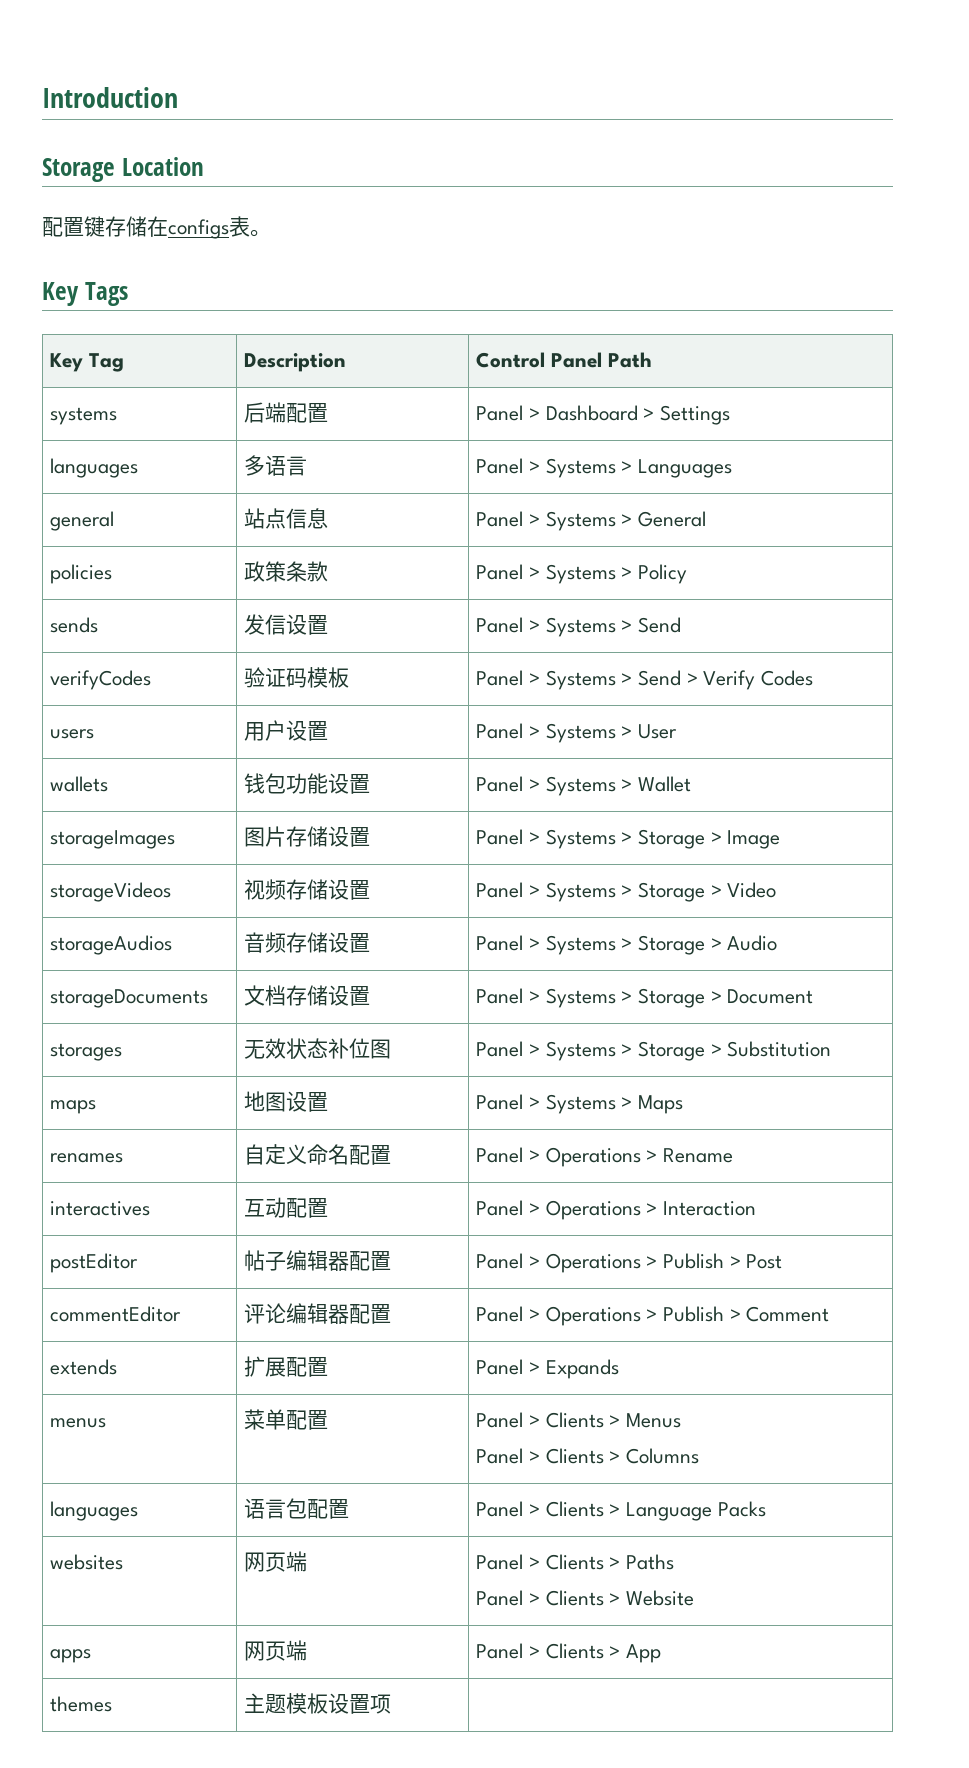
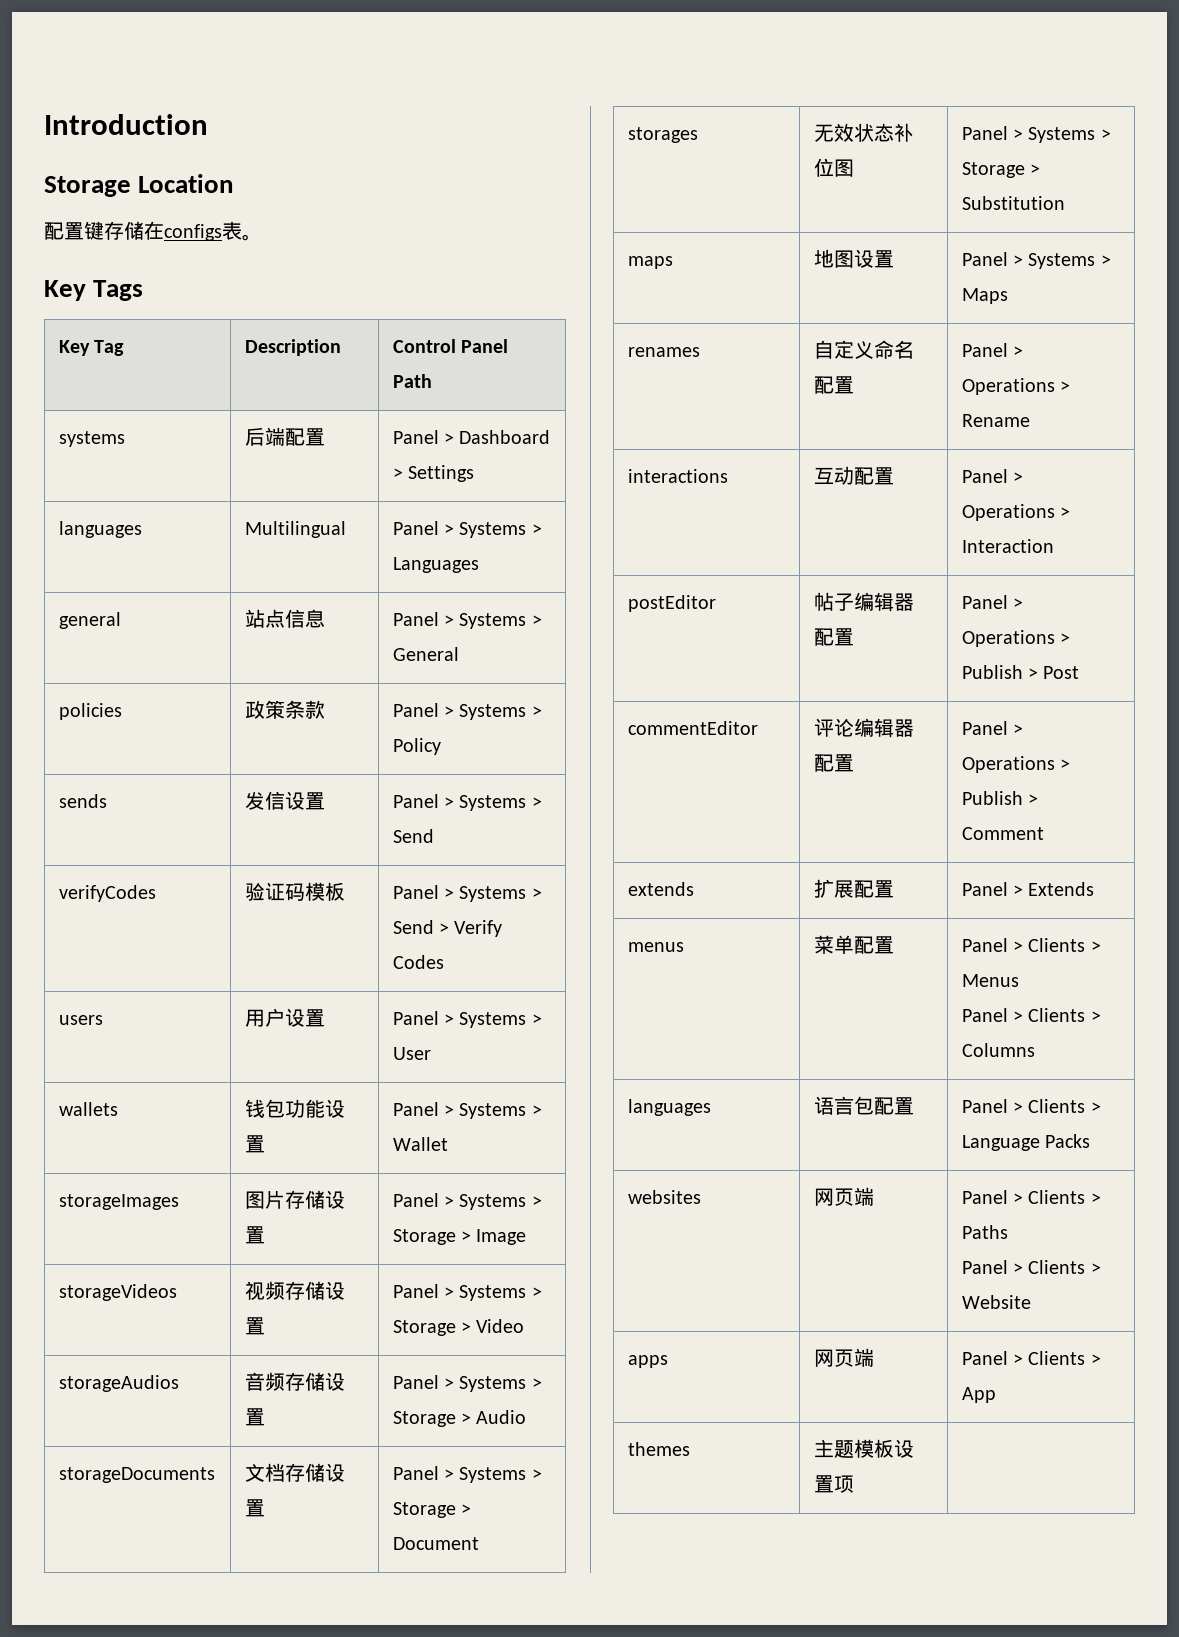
[244,455,308,476] 多语言 -> [244,521,346,538] Multilingual
[50,1201,151,1216] interactives -> [627,469,728,483] interactions
[545,1359,619,1379] Expands -> [1028,882,1095,896] Extends

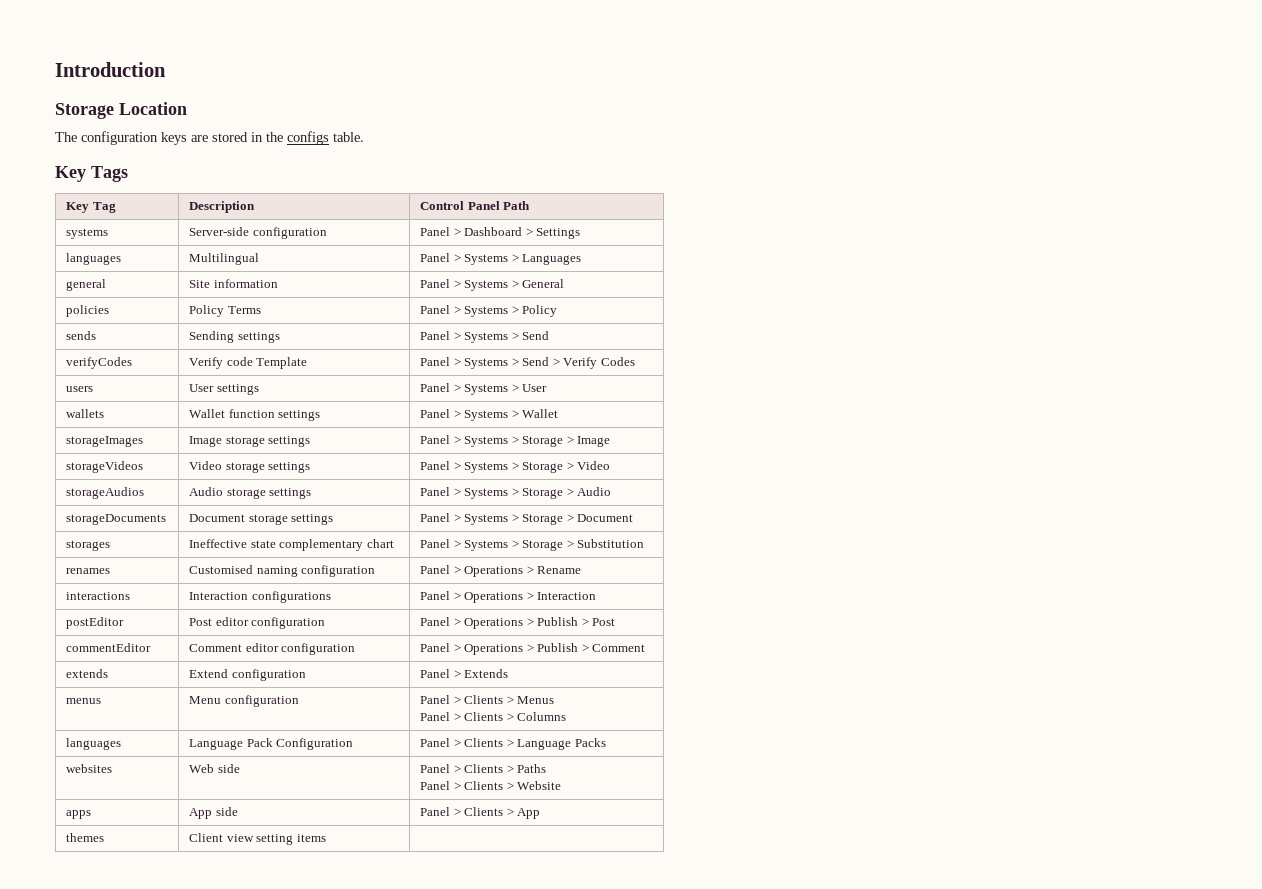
[44,221,262,241] 配置键存储在configs表。 -> [55,131,364,145] The configuration keys are stored in the configs table.
[244,427,325,446] 后端配置 -> [189,227,327,239] Server-side configuration
[244,609,325,628] 站点信息 -> [189,279,278,288] Site information
[244,700,325,719] 政策条款 -> [189,305,261,317] Policy Terms
[244,791,325,810] 发信设置 -> [189,331,280,343] Sending settings
[244,882,345,901] 验证码模板 -> [189,357,308,369] Verify code Template
[244,1008,325,1027] 用户设置 -> [189,384,259,395] User settings
[244,1099,345,1118] [244,1135,265,1153] 钱包功能设置 -> [189,409,321,421] Wallet function settings
[244,1190,345,1209] [244,1226,265,1244] 图片存储设置 -> [189,436,311,447] Image storage settings
[244,1281,345,1301] [244,1317,265,1335] 视频存储设置 -> [189,461,311,473] Video storage settings
[244,1372,345,1391] [244,1408,265,1426] 音频存储设置 -> [189,487,312,499] Audio storage settings
[244,1463,345,1482] [244,1499,265,1517] 文档存储设置 -> [189,514,334,525] Document storage settings
[813,123,914,142] [813,158,854,177] 无效状态补位图 -> [189,539,394,551] Ineffective state complementary chart
[627,256,673,269] [813,249,894,268] [961,252,1111,269] [961,288,1008,304] [627,347,700,357] [813,340,914,359] [813,376,854,394] maps | 地图设置 | Panel > Systems > Maps // renames | 自定义命名配置 -> [66,568,111,574] [189,565,376,577] renames | Customised naming configuration
[813,466,894,485] 互动配置 -> [189,591,331,603] Interaction configurations
[813,592,914,612] [813,628,854,646] 帖子编辑器配置 -> [189,617,326,629] Post editor configuration
[813,718,914,738] [813,754,854,772] 评论编辑器配置 -> [189,643,356,655] Comment editor configuration
[813,879,894,898] 扩展配置 -> [189,669,306,681] Extend configuration
[813,935,894,954] 菜单配置 -> [189,695,299,707] Menu configuration
[813,1096,914,1115] 语言包配置 -> [189,738,354,750] Language Pack Configuration
[813,1187,874,1206] 网页端 -> [189,764,240,773] Web side
[813,1348,874,1367] 网页端 -> [189,807,238,819] App side
[813,1439,914,1458] [813,1475,854,1493] 主题模板设置项 -> [189,833,326,845] Client view setting items

